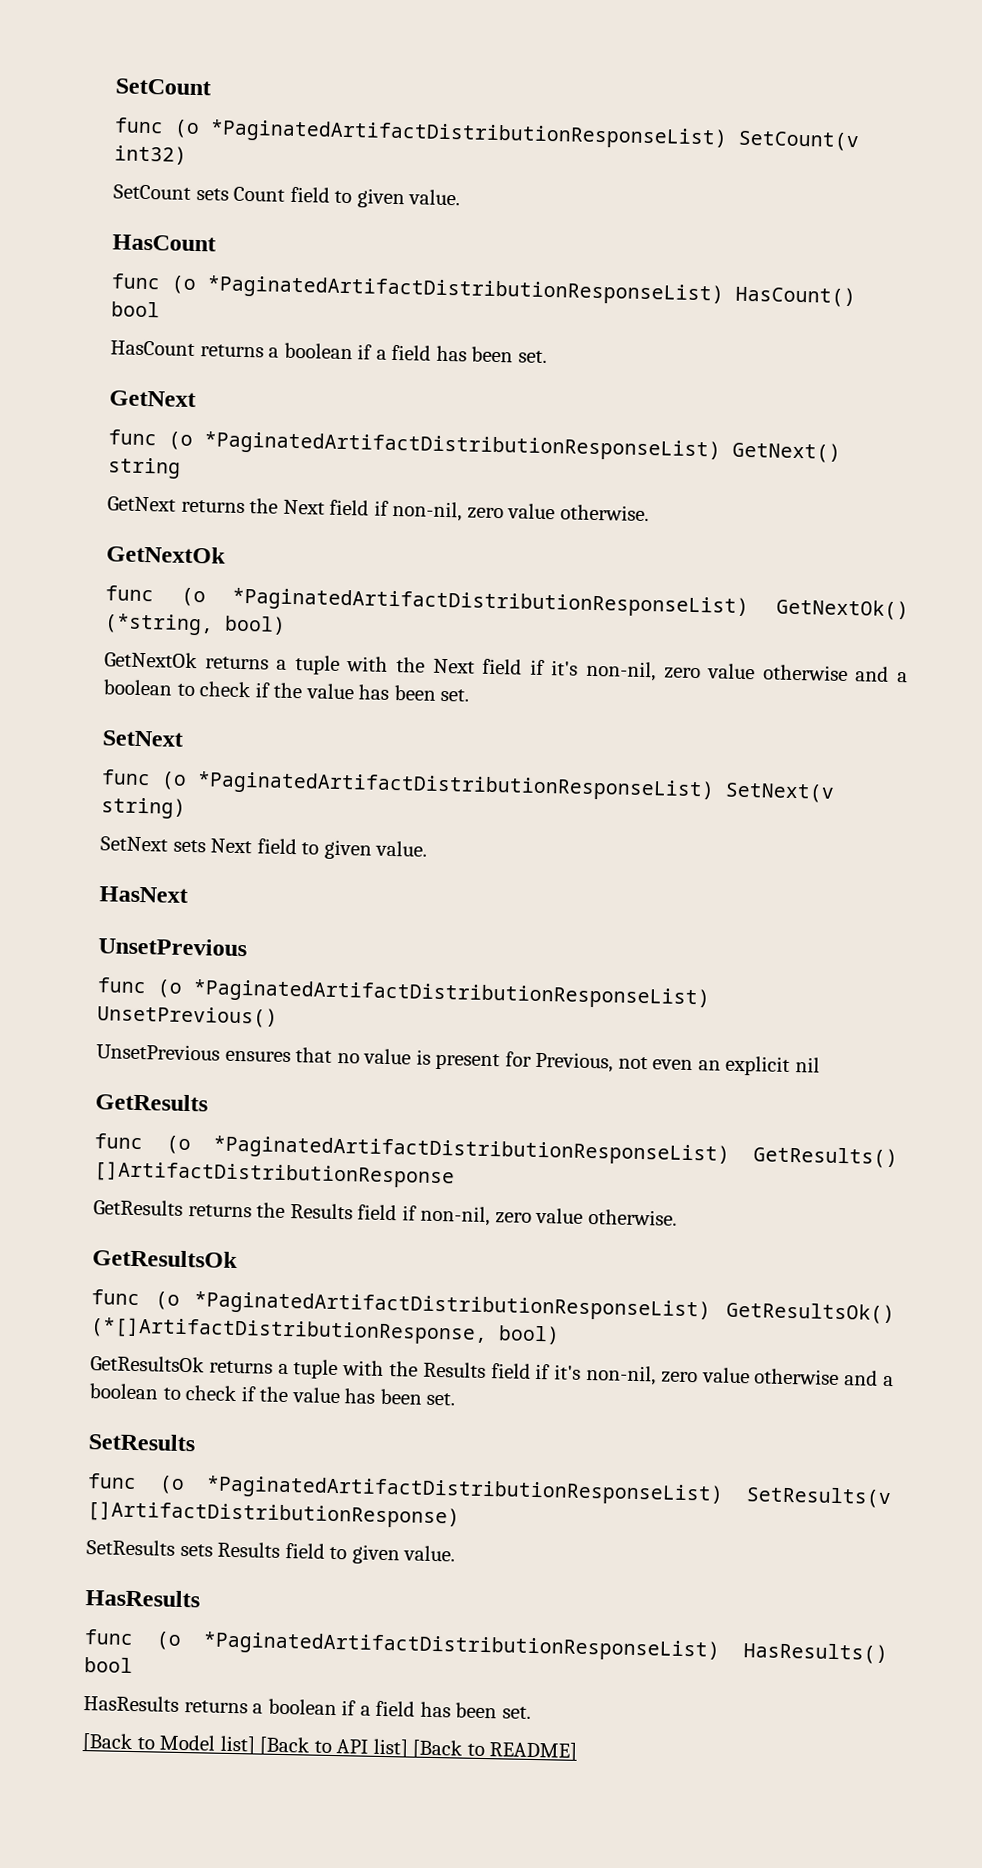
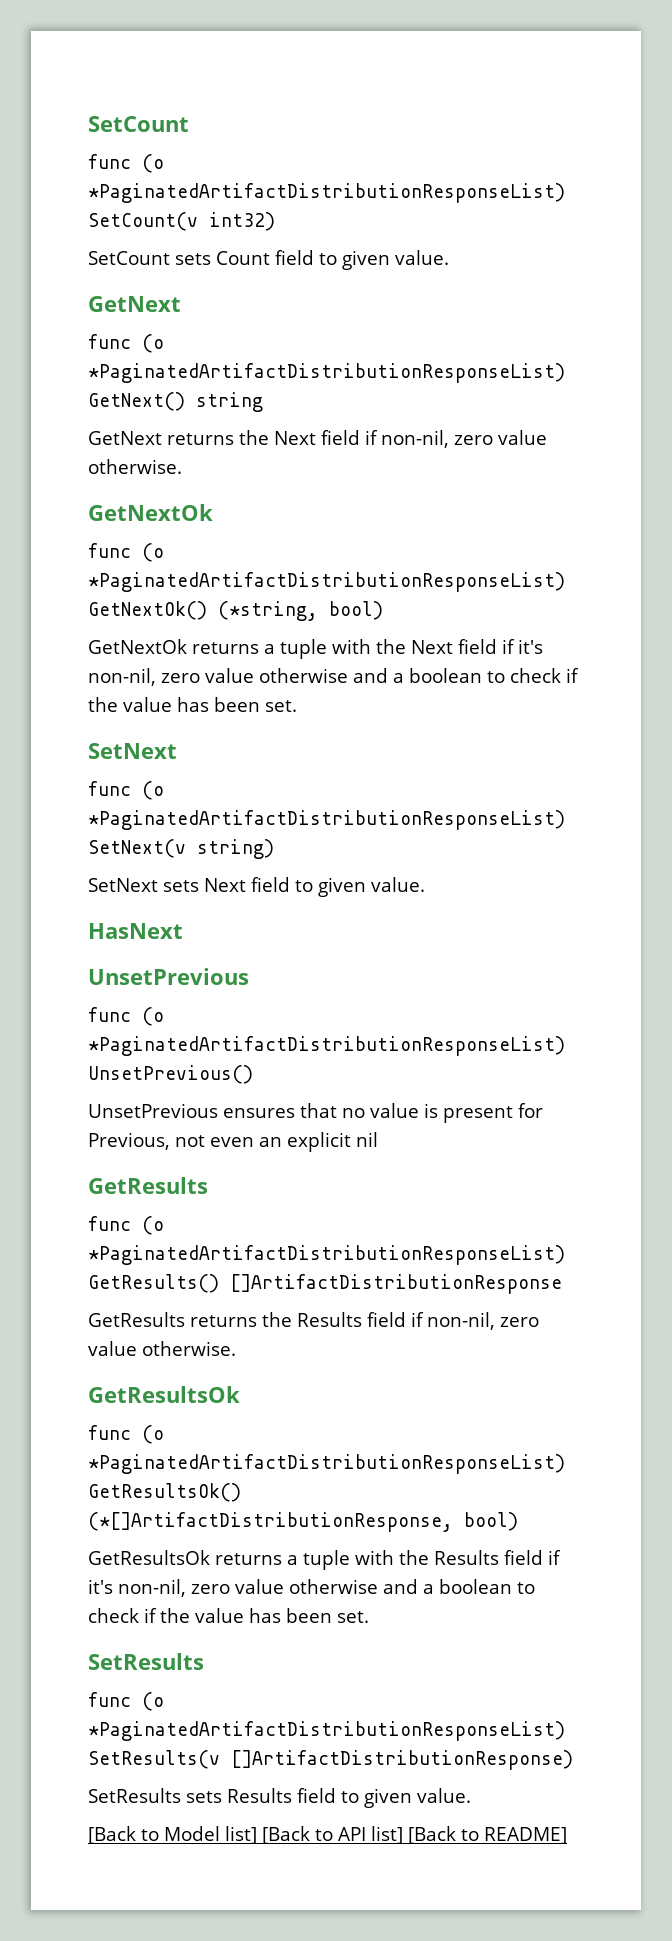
[112,234,216,252] [111,273,856,308] [111,301,160,318] [110,340,547,363] // HasCount // func (o *PaginatedArtifactDistributionResponseList) HasCount() bool // HasCount returns a boolean if a field has been set. -> (449, 257) none
[85,1589,200,1608] [84,1629,888,1665] [84,1657,133,1674] [83,1695,531,1719] // HasResults // func (o *PaginatedArtifactDistributionResponseList) HasResults() bool // HasResults returns a boolean if a field has been set. -> (471, 1795) none

